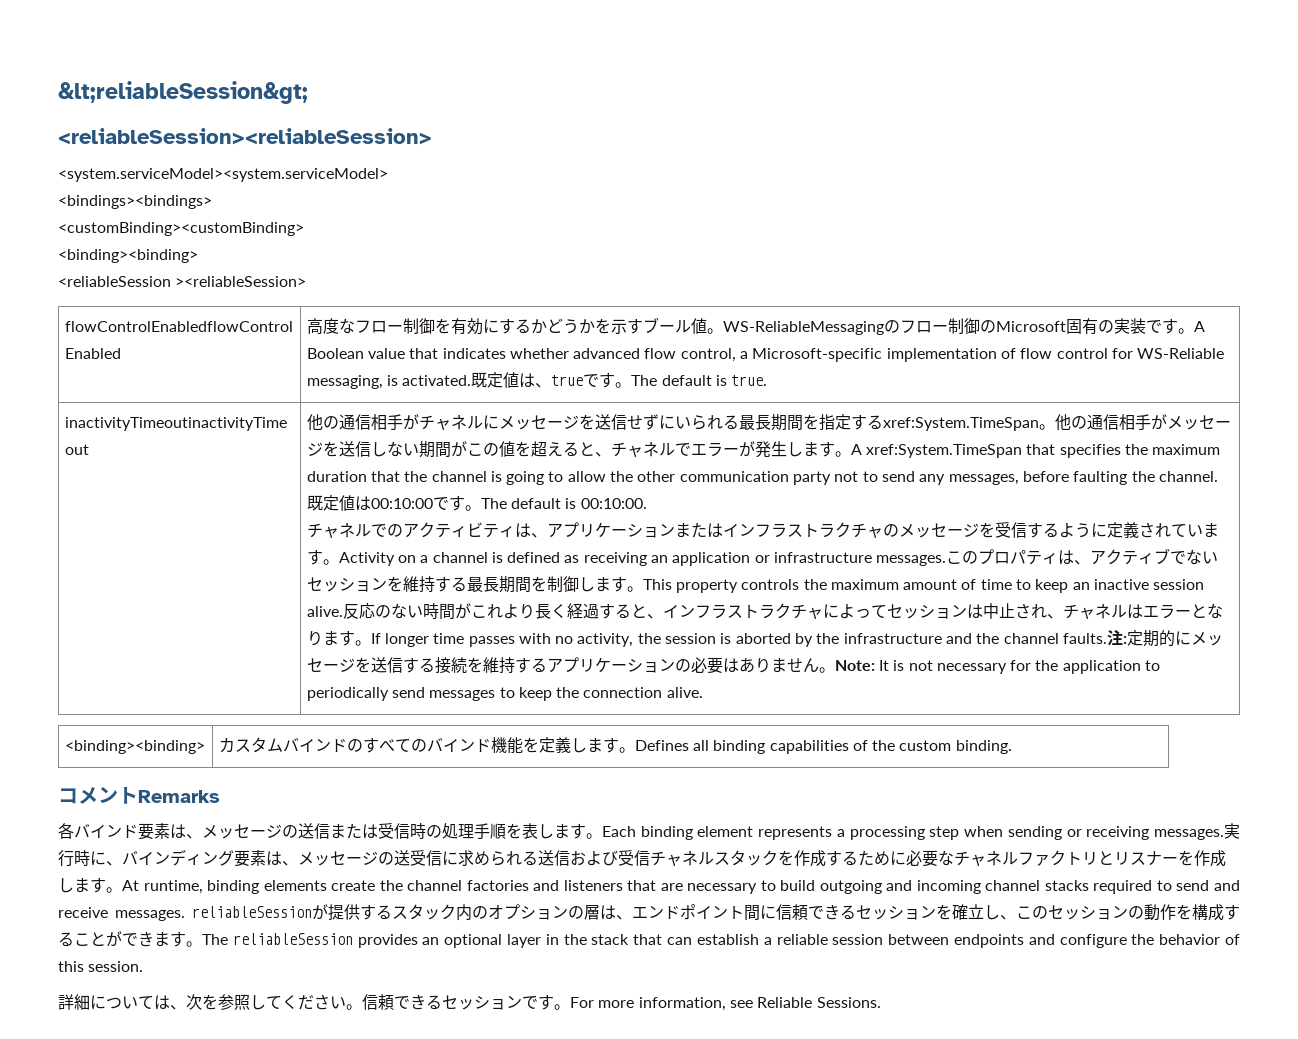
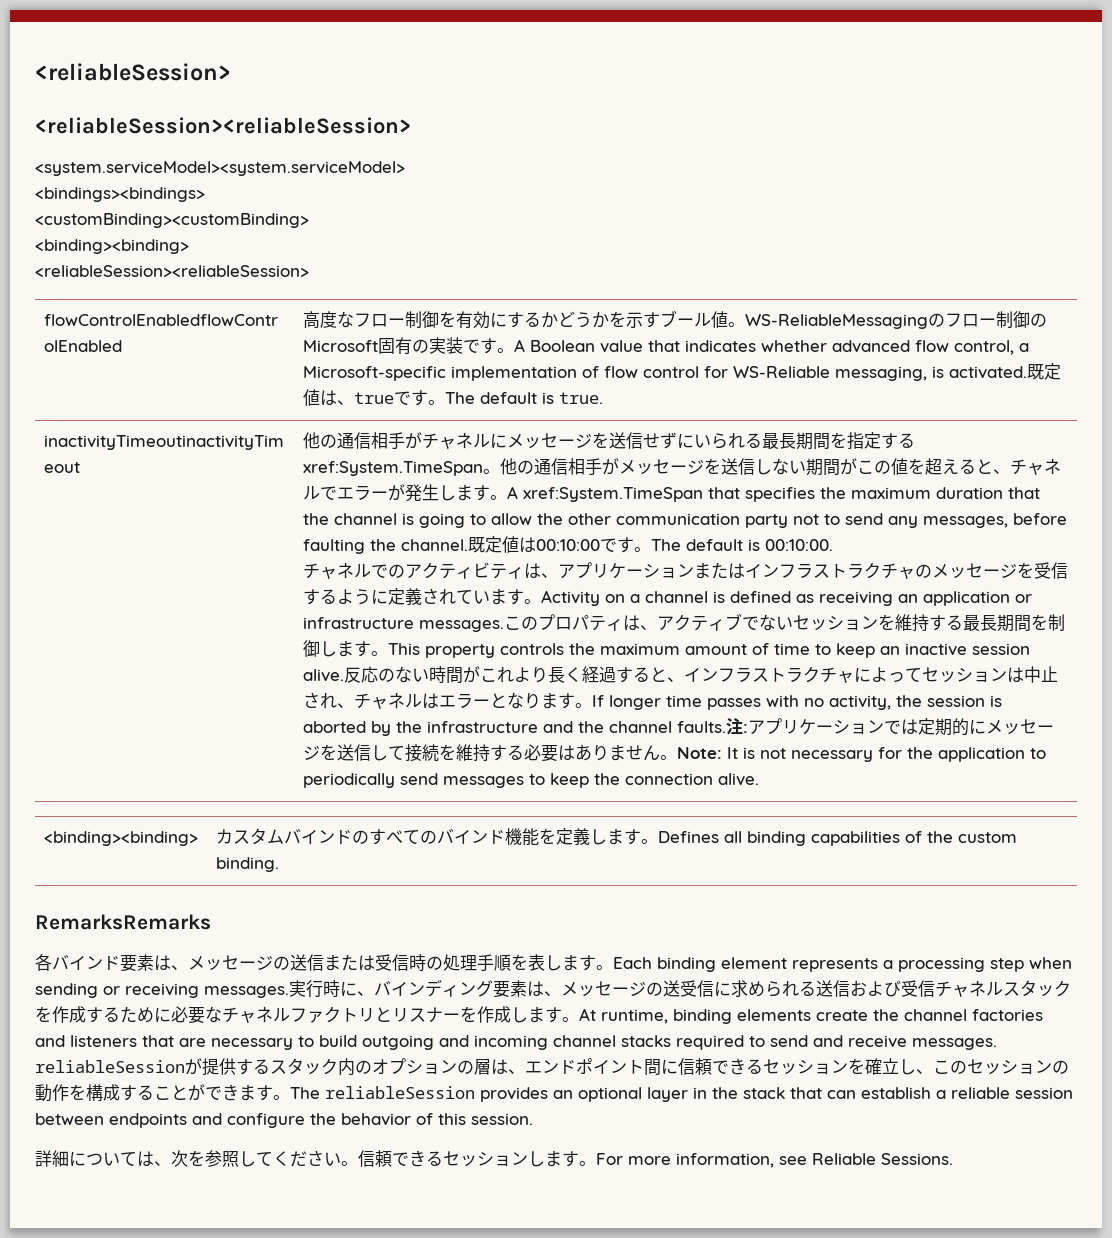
[58,81,308,104] &lt;reliableSession&gt; -> [35,63,231,81] <reliableSession>
[58,276,307,287] <reliableSession ><reliableSession> -> [35,265,309,277] <reliableSession><reliableSession>
(1127, 640) none -> [747,718,918,735] アプリケーションでは
[402,657,435,673] する -> [370,745,405,761] して
[546,657,691,673] アプリケーションの -> (524, 752) none
[58,787,220,804] コメントRemarks -> [35,914,211,930] RemarksRemarks
[522,996,538,1009] で -> [528,1151,562,1167] しま

